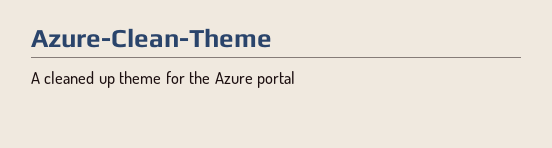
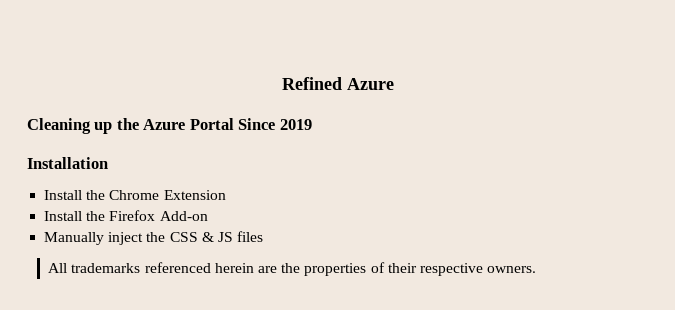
[31,28,272,48] [31,71,296,88] Azure-Clean-Theme // A cleaned up theme for the Azure portal -> [281,77,394,90] [27,118,312,134] [27,157,108,169] [44,190,226,200] [44,210,208,221] [44,231,264,245] [48,262,537,276] Refined Azure // Cleaning up the Azure Portal Since 2019 // Installation // Install the Chrome Extension // Install the Firefox Add-on // Manually inject the CSS & JS files // All trademarks referenced herein are the properties of their respective owners.

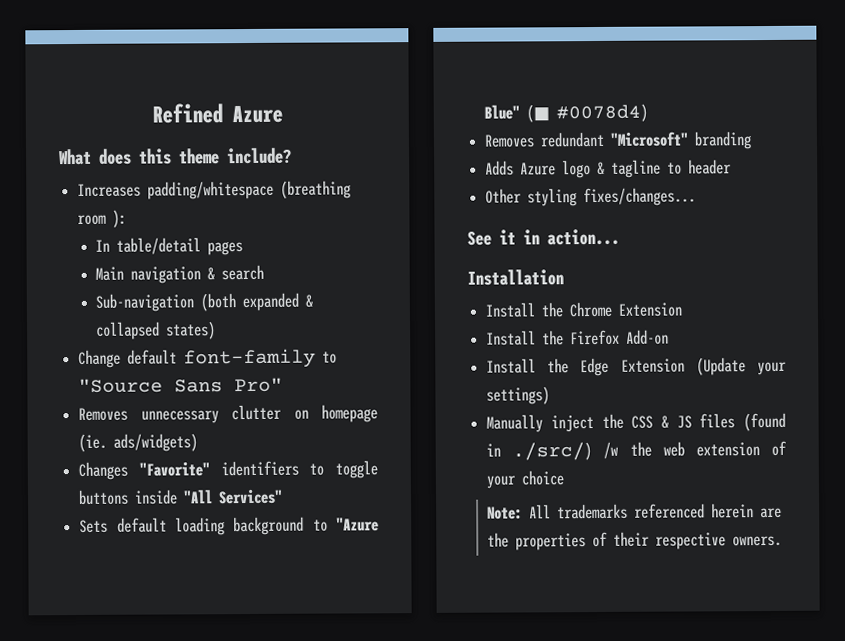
[27,118,312,134] Cleaning up the Azure Portal Since 2019 -> [59,147,292,166] [77,180,352,200] [77,209,128,228] [95,237,244,256] [95,264,265,284] [95,292,314,312] [96,321,217,340] [78,348,338,369] [78,377,284,393] [78,404,378,424] [78,433,199,452] [78,460,378,480] [78,488,284,505] [79,516,379,536] [484,103,649,123] [484,131,753,150] [485,159,733,179] [485,187,697,207] [467,228,620,246] What does this theme include? // Increases padding/whitespace (breathing room ): // In table/detail pages // Main navigation & search // Sub-navigation (both expanded & collapsed states) // Change default font-family to "Source Sans Pro" // Removes unnecessary clutter on homepage (ie. ads/widgets) // Changes "Favorite" identifiers to toggle buttons inside "All Services" // Sets default loading background to "Azure Blue" (■ #0078d4) // Removes redundant "Microsoft" branding // Adds Azure logo & tagline to header // Other styling fixes/changes... // See it in action...
(208, 216) none -> [486,357,787,377] [486,386,551,405] // Install the Edge Extension (Update your settings)
(264, 236) // -> [743,412,786,432] [486,440,787,461] [486,470,565,489] [487,506,524,520] (found in ./src/) /w the web extension of your choice // Note:

